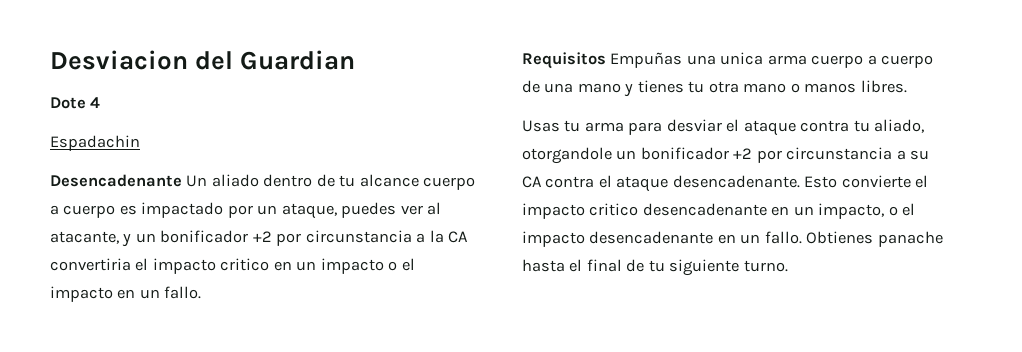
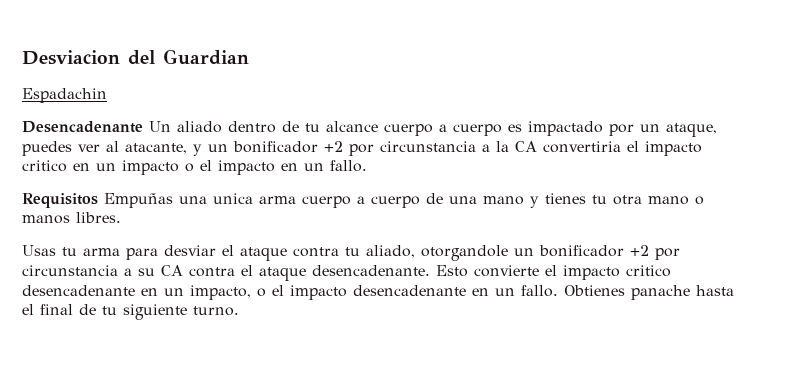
[50,97,101,109] // Dote 4 -> (249, 57) none

